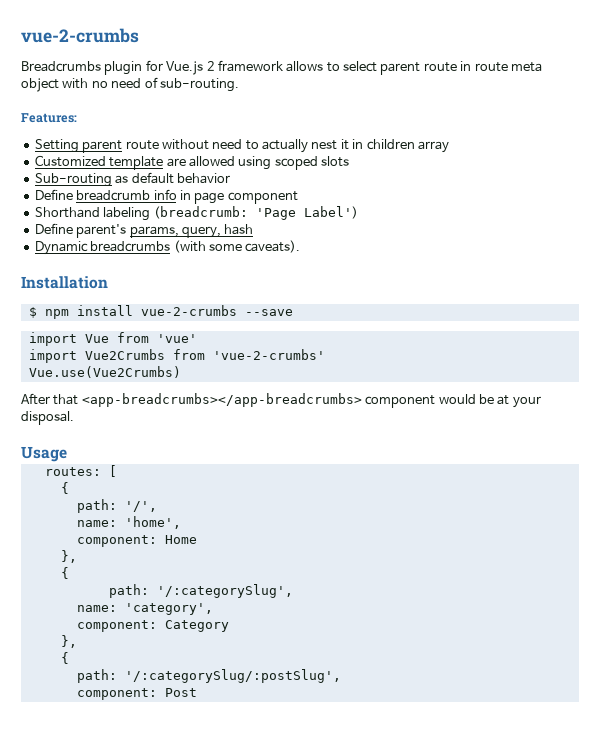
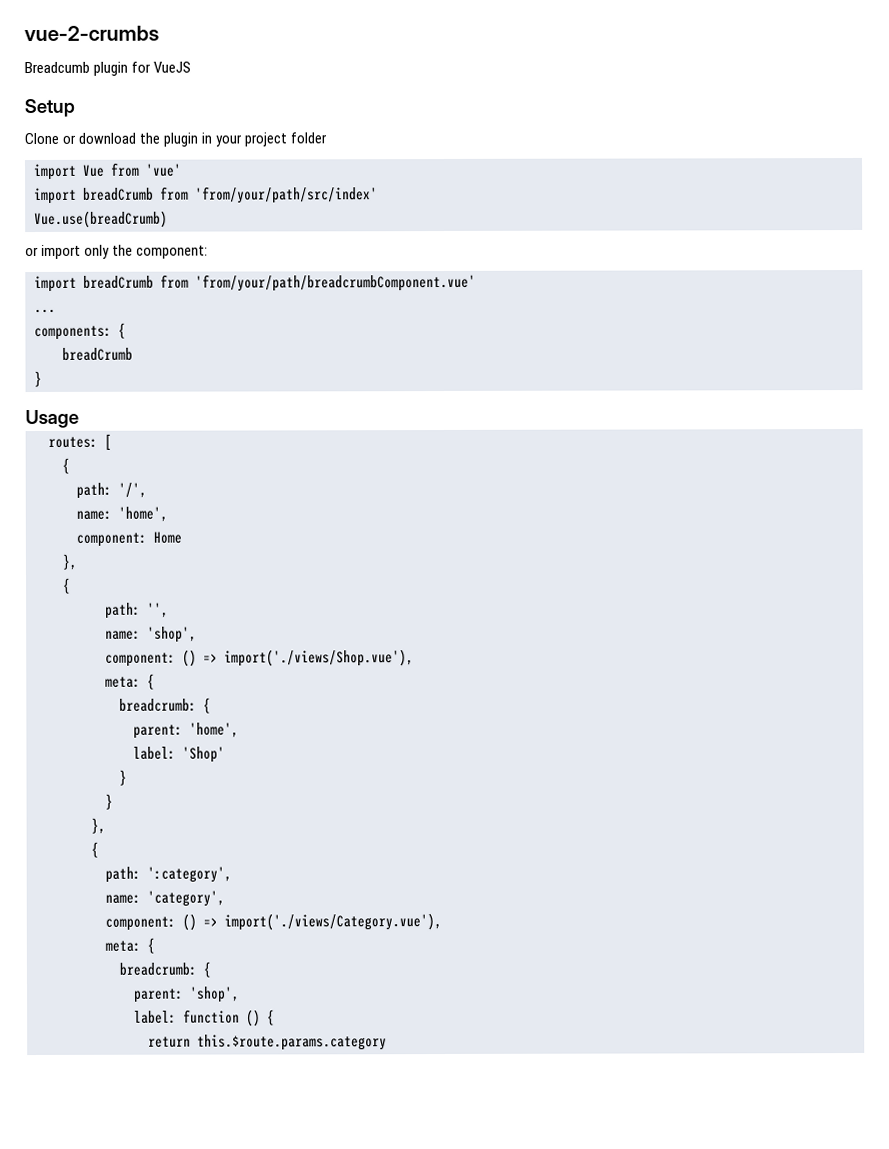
[21,61,101,72] Breadcrumbs -> [24,61,90,74] Breadcumb
[166,60,542,75] [21,77,239,92] [21,113,77,123] [34,139,449,153] [34,155,349,170] [34,172,230,187] [34,189,298,204] [34,206,358,221] [34,223,254,238] [34,240,301,255] [21,276,108,289] [28,305,293,319] Vue.js 2 framework allows to select parent route in route meta object with no need of sub-routing. // Features: // Setting parent route without need to actually nest it in children array // Customized template are allowed using scoped slots // Sub-routing as default behavior // Define breadcrumb info in page component // Shorthand labeling (breadcrumb: 'Page Label') // Define parent's params, query, hash // Dynamic breadcrumbs (with some caveats). // Installation // $ npm install vue-2-crumbs --save -> [153,61,192,73] [24,98,75,118] [24,132,328,147] VueJS // Setup // Clone or download the plugin in your project folder
[84,349,325,360] [28,366,181,378] [21,393,541,408] [21,411,74,425] Vue2Crumbs from 'vue-2-crumbs' // Vue.use(Vue2Crumbs) // After that <app-breadcrumbs></app-breadcrumbs> component would be at your disposal. -> [83,186,378,204] [34,210,168,229] [25,244,209,259] [34,273,476,293] [34,308,56,314] [34,322,126,341] [62,347,133,361] [34,370,42,388] breadCrumb from 'from/your/path/src/index' // Vue.use(breadCrumb) // or import only the component: // import breadCrumb from 'from/your/path/breadcrumbComponent.vue' // ... // components: { // breadCrumb // }
[156,584,293,598] [76,603,213,615] [76,620,229,632] [60,635,77,648] [60,652,69,664] [76,669,341,683] [76,688,197,700] '/:categorySlug', // name: 'category', // component: Category // }, // { // path: '/:categorySlug/:postSlug', // component: Post -> [147,602,169,618] [105,626,197,643] [105,649,414,667] [105,673,155,690] [119,697,211,714] [133,722,239,739] [133,746,225,763] [119,769,127,786] [105,793,113,810] [91,817,106,834] [91,841,99,858] [105,866,232,883] [105,890,225,907] [105,913,442,931] [105,937,155,954] [119,961,211,978] [134,986,240,1003] [134,1009,275,1027] [148,1034,387,1051] '', // name: 'shop', // component: () => import('./views/Shop.vue'), // meta: { // breadcrumb: { // parent: 'home', // label: 'Shop' // } // } // }, // { // path: ':category', // name: 'category', // component: () => import('./views/Category.vue'), // meta: { // breadcrumb: { // parent: 'shop', // label: function () { // return this.$route.params.category

